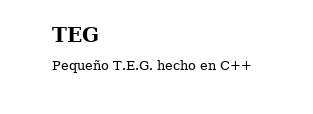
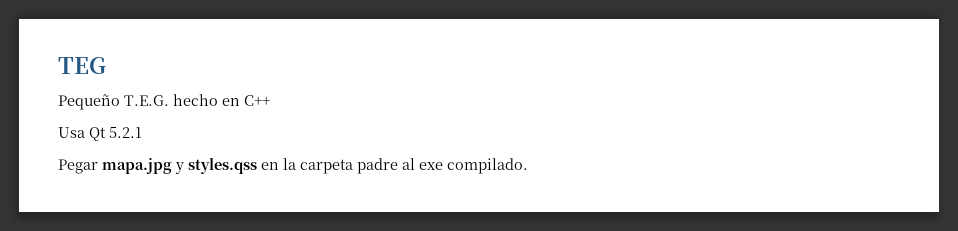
(252, 65) none -> [58,127,142,141] [58,158,528,174] // Usa Qt 5.2.1 // Pegar mapa.jpg y styles.qss en la carpeta padre al exe compilado.

